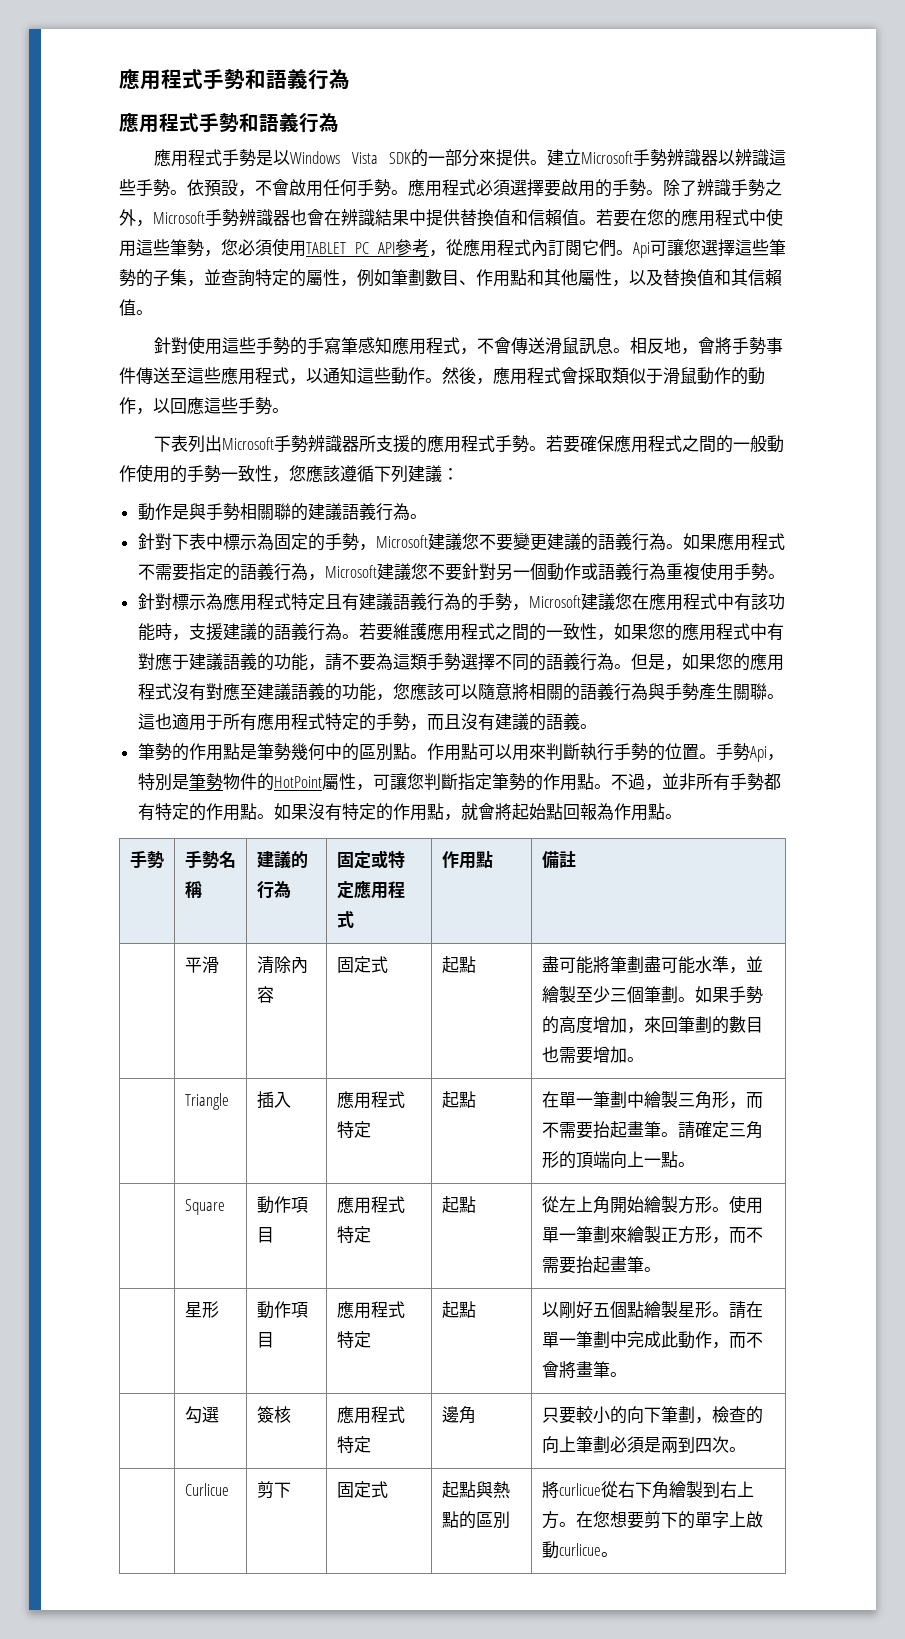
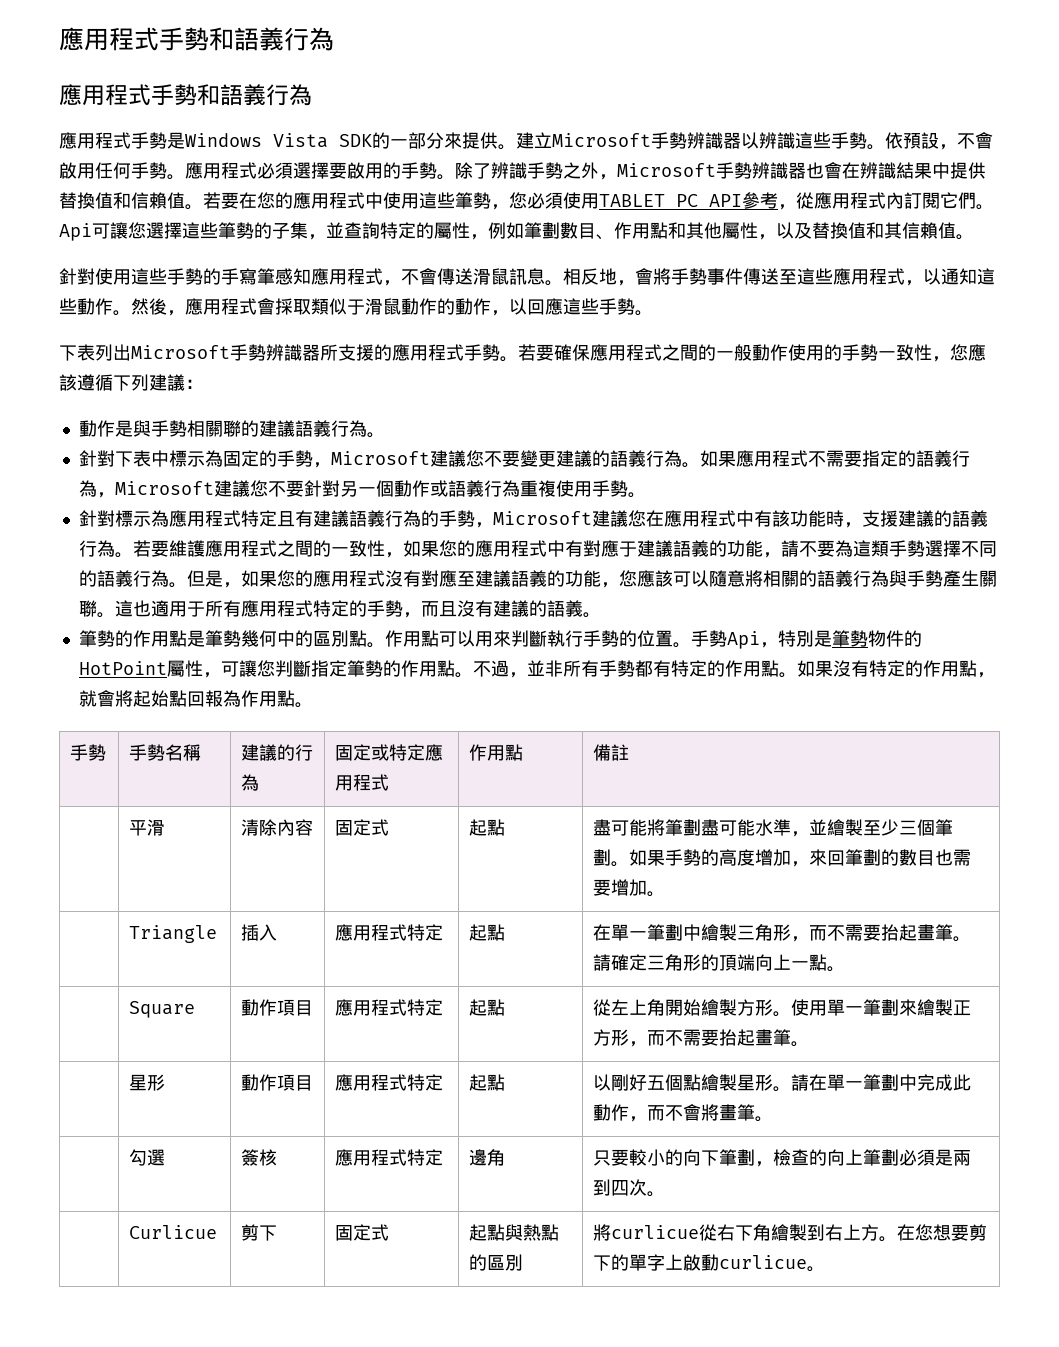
[273,150,291,165] 以 -> (185, 140) none

